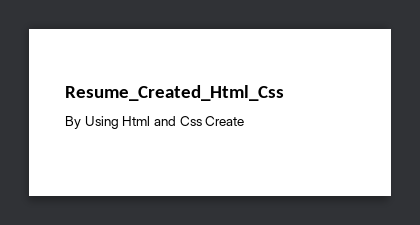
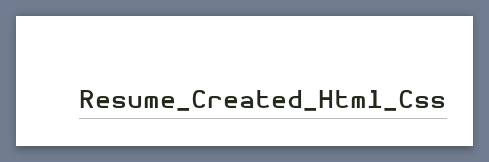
[65,116,245,129] // By Using Html and Css Create -> (446, 100) none

